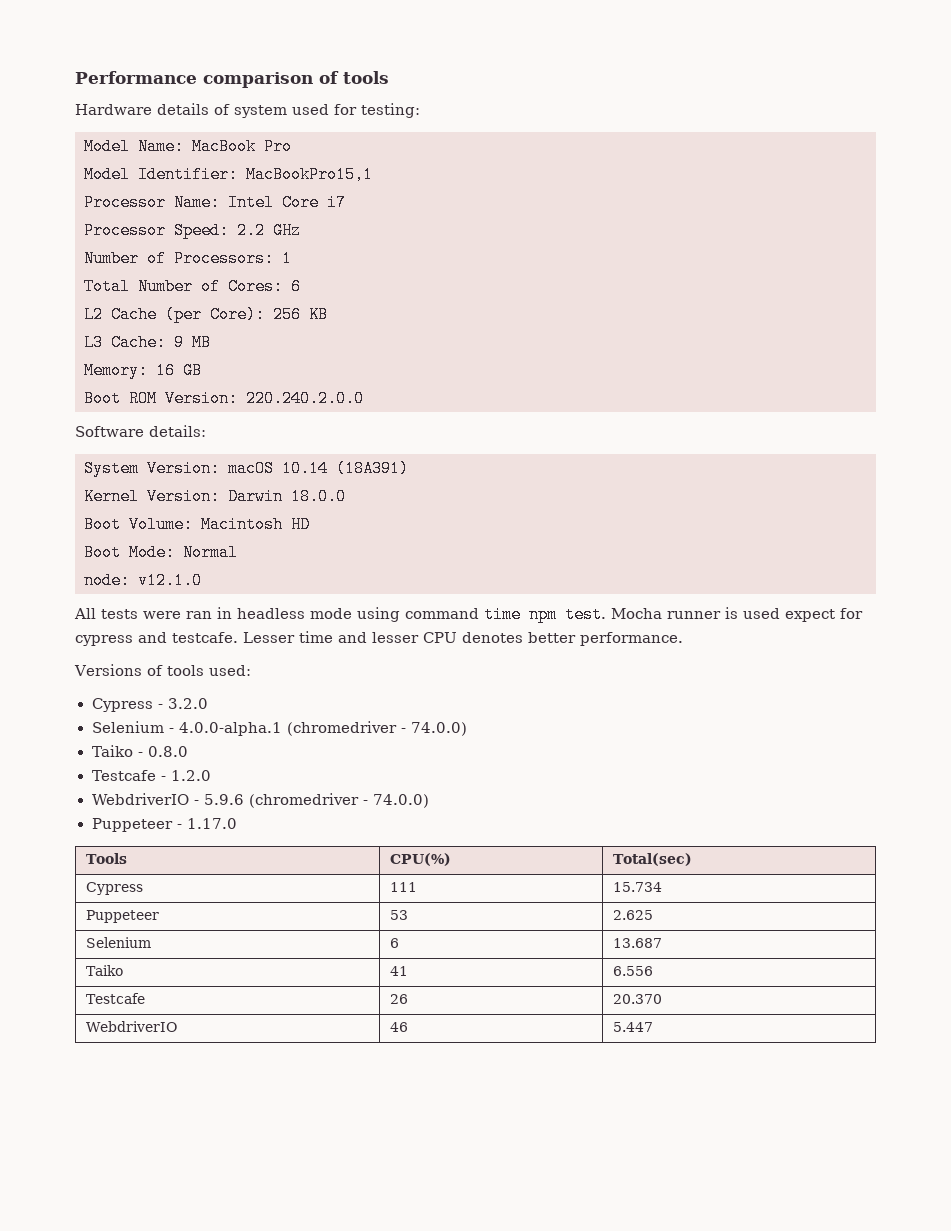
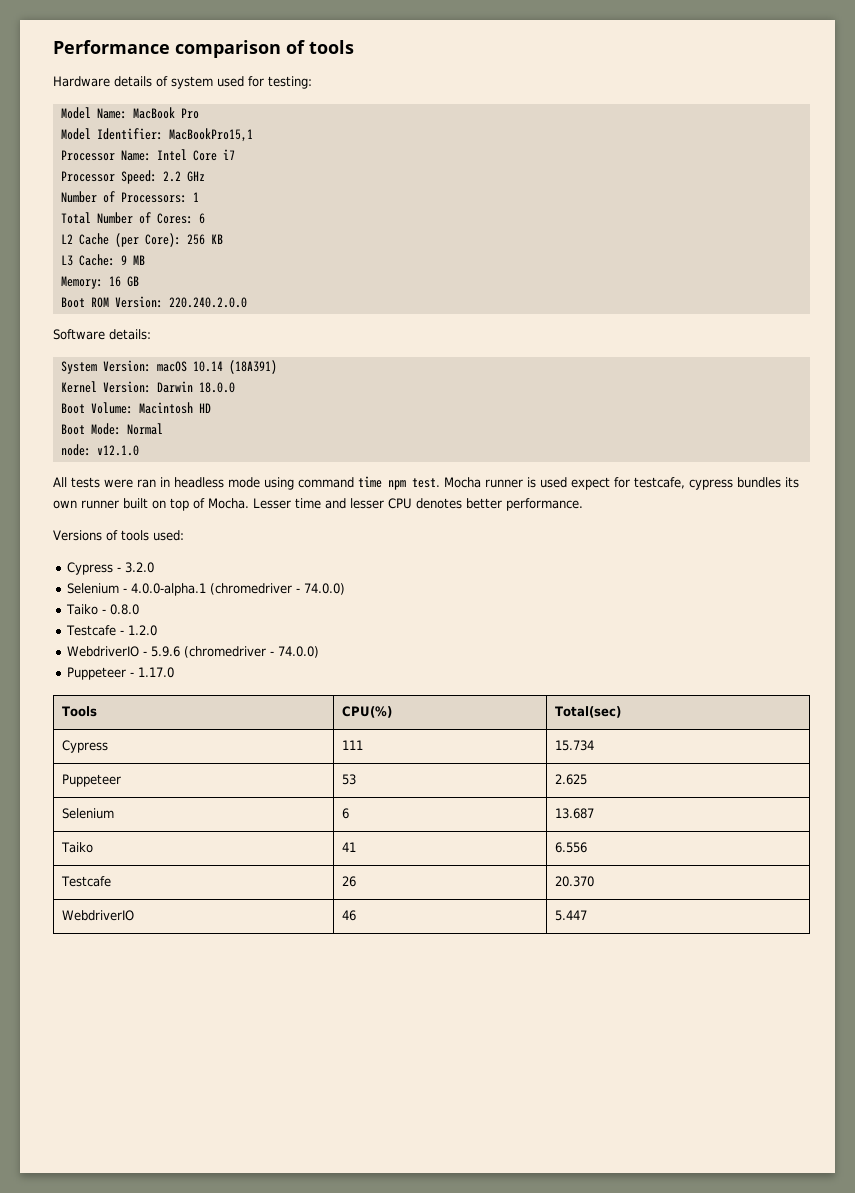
[75,632,238,646] cypress and testcafe. -> [634,477,799,490] [53,498,249,511] testcafe, cypress bundles its own runner built on top of Mocha.

